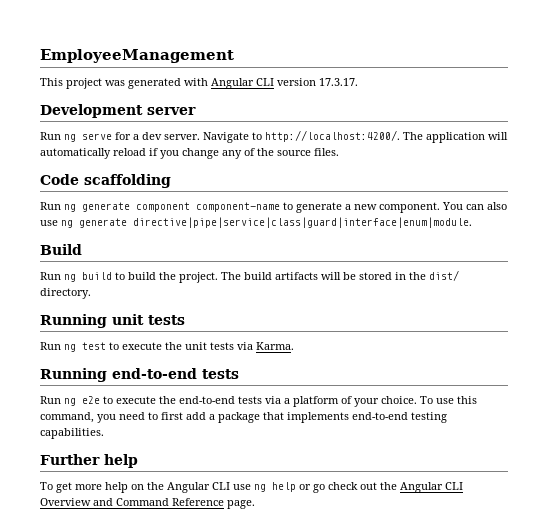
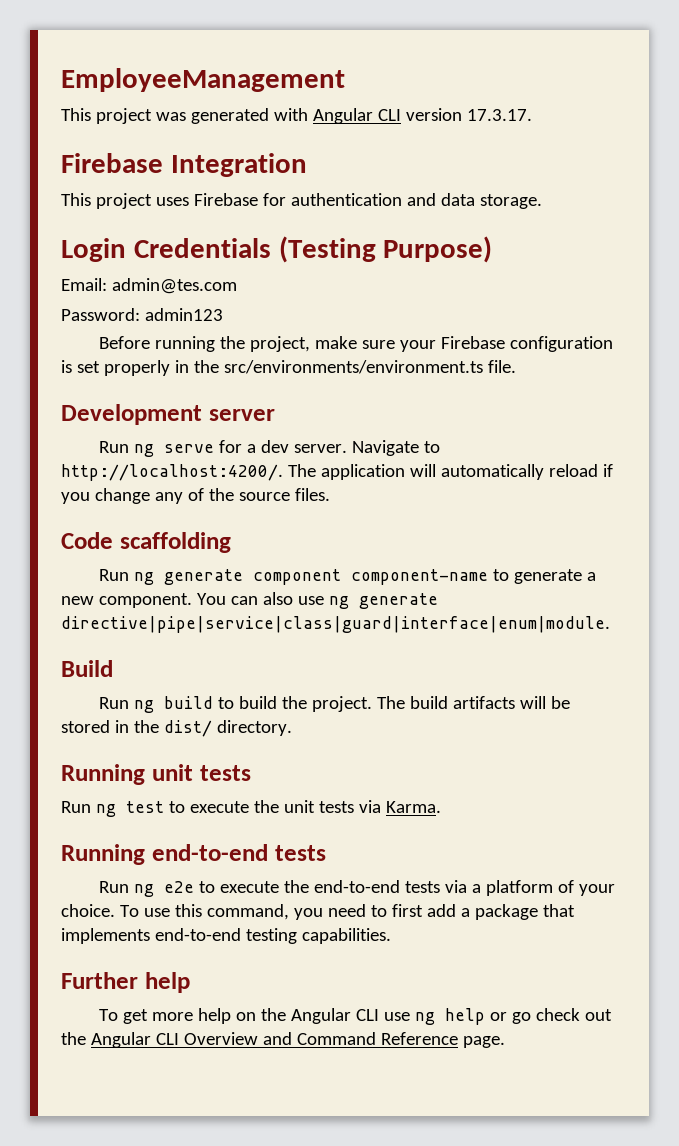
(358, 82) none -> [61,153,307,177] [61,193,542,209] [61,236,493,263] [61,278,237,294] [61,308,223,321] [99,336,614,352] [61,360,516,376] // Firebase Integration // This project uses Firebase for authentication and data storage. // Login Credentials (Testing Purpose) // Email: admin@tes.com // Password: admin123 // Before running the project, make sure your Firebase configuration is set properly in the src/environments/environment.ts file.

